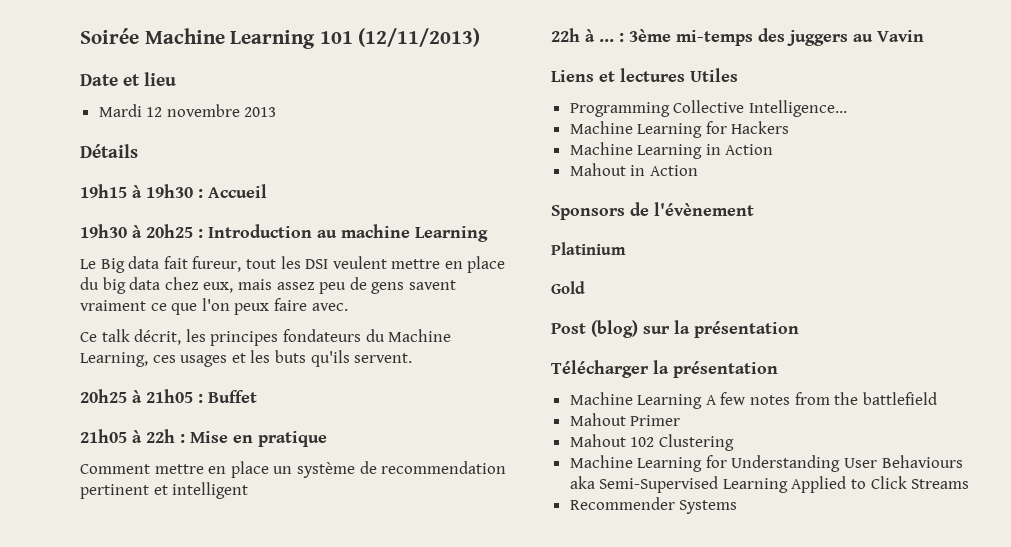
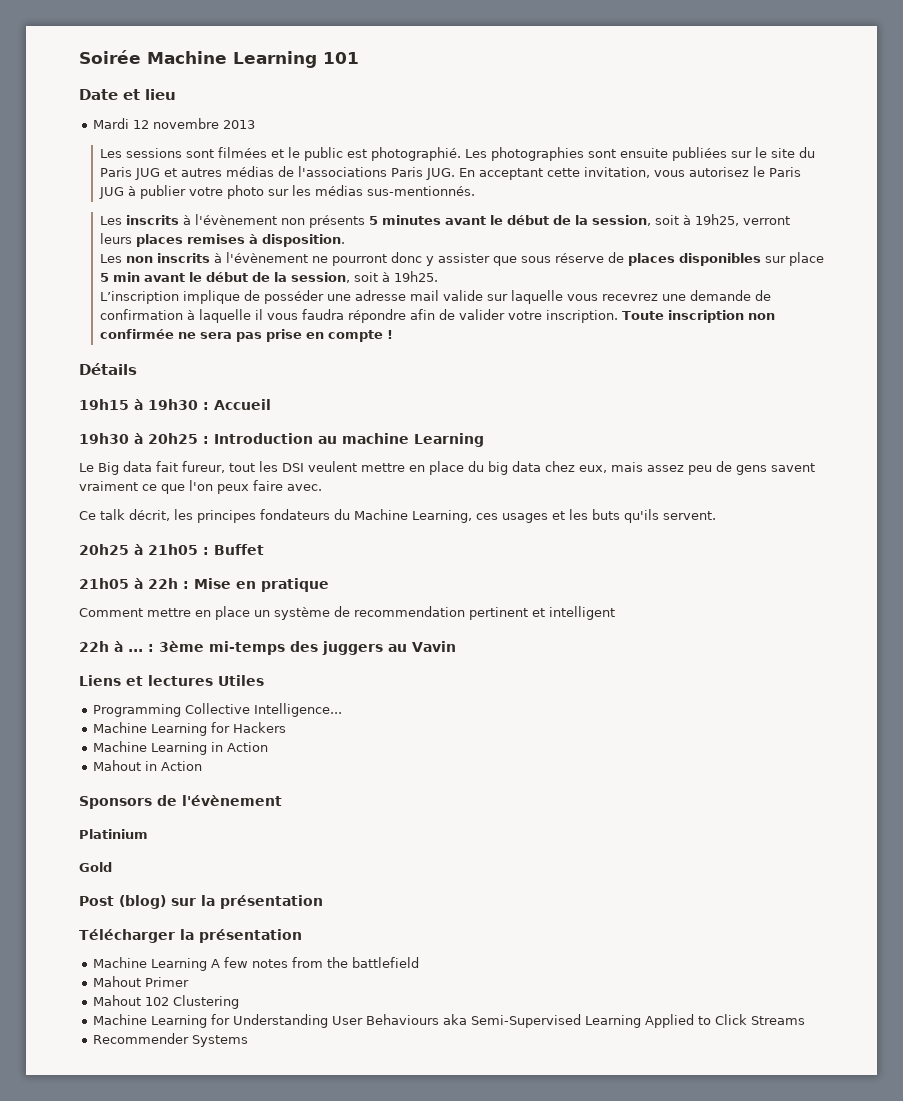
[358,28,481,47] (12/11/2013) -> (359, 58) none
(277, 112) none -> [99,147,815,161] [99,166,801,180] [98,185,475,199] [99,214,790,228] [99,233,345,247] [99,252,824,266] [99,271,438,283] [99,290,771,304] [99,309,775,323] [99,329,393,342] // Les sessions sont filmées et le public est photographié. Les photographies sont ensuite publiées sur le site du Paris JUG et autres médias de l'associations Paris JUG. En acceptant cette invitation, vous autorisez le Paris JUG à publier votre photo sur les médias sus-mentionnés. // Les inscrits à l'évènement non présents 5 minutes avant le début de la session, soit à 19h25, verront leurs places remises à disposition. // Les non inscrits à l'évènement ne pourront donc y assister que sous réserve de places disponibles sur place 5 min avant le début de la session, soit à 19h25. // L’inscription implique de posséder une adresse mail valide sur laquelle vous recevrez une demande de confirmation à laquelle il vous faudra répondre afin de valider votre inscription. Toute inscription non confirmée ne sera pas prise en compte !

